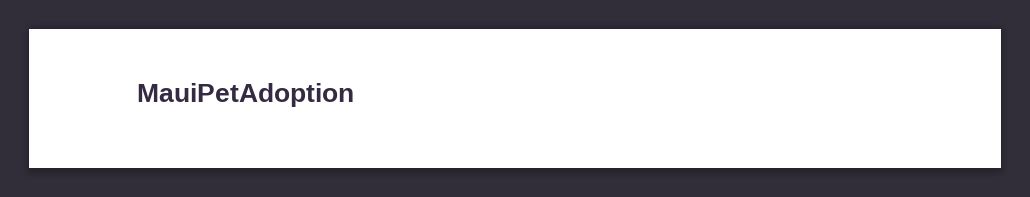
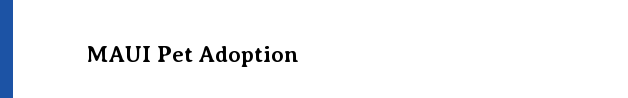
[137,83,354,107] MauiPetAdoption -> [87,46,300,67] MAUI Pet Adoption

